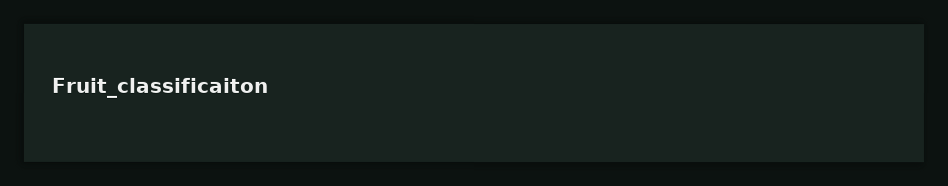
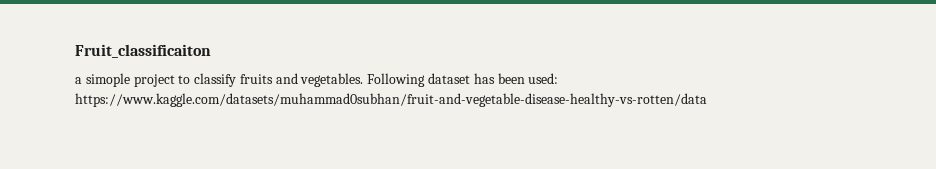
(269, 87) none -> [75,73,559,87] [75,93,707,107] // a simople project to classify fruits and vegetables. Following dataset has been used: https://www.kaggle.com/datasets/muhammad0subhan/fruit-and-vegetable-disease-healthy-vs-rotten/data

